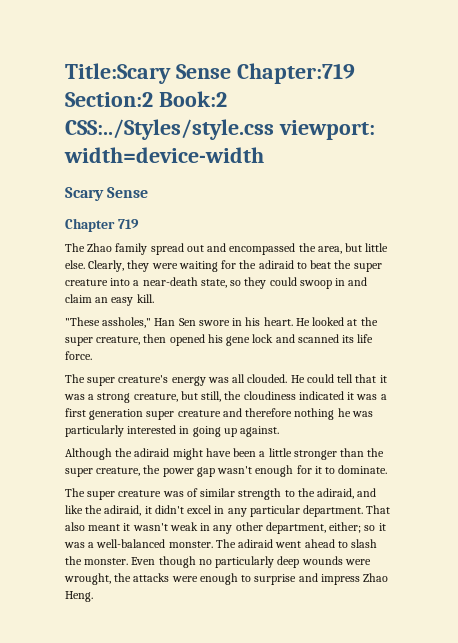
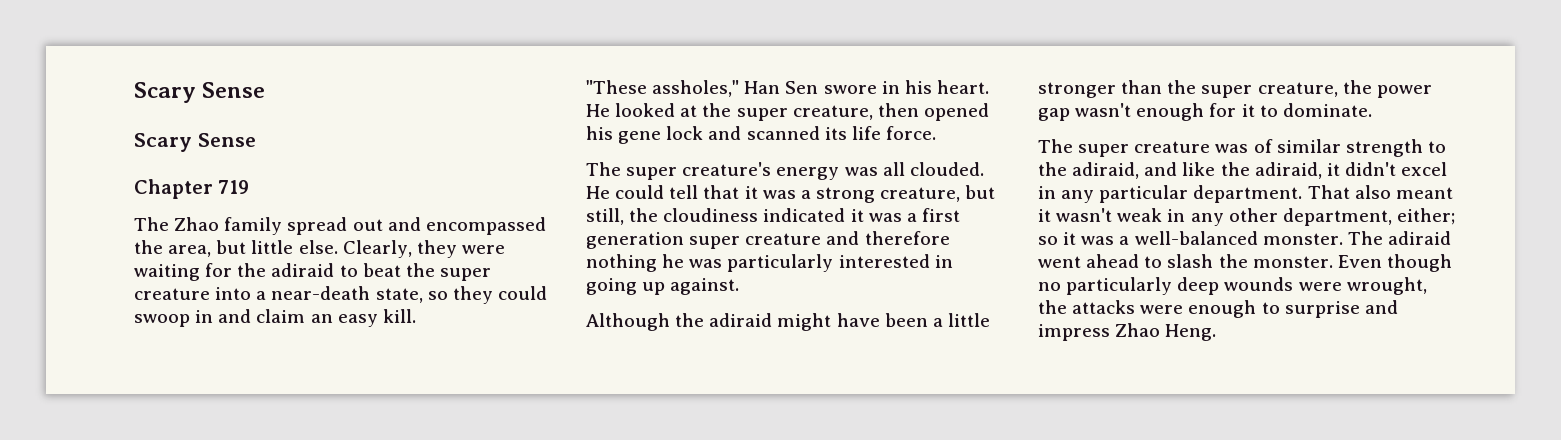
[65,63,355,84] [65,91,227,107] [65,119,375,140] [64,147,264,163] Title:Scary Sense Chapter:719 Section:2 Book:2 CSS:../Styles/style.css viewport: width=device-width -> [134,82,266,103] Scary Sense

